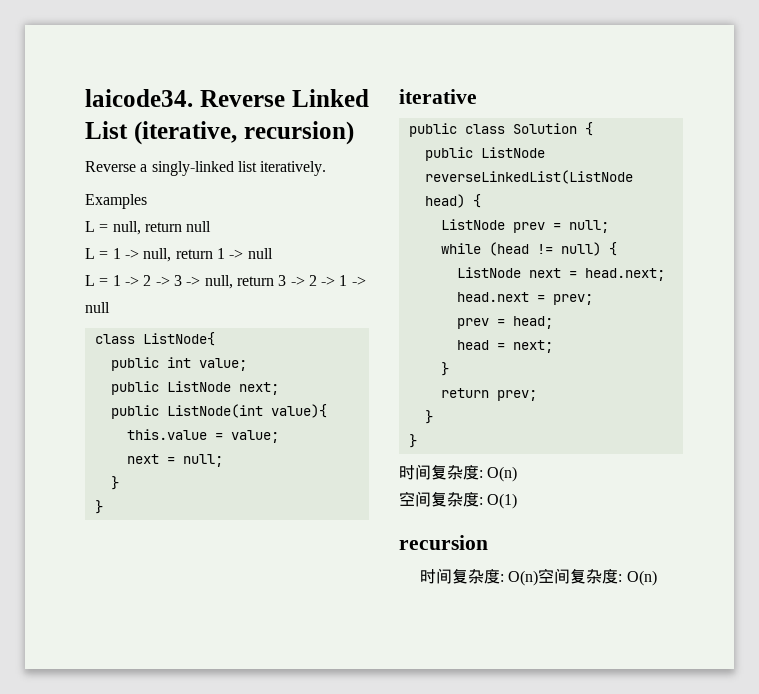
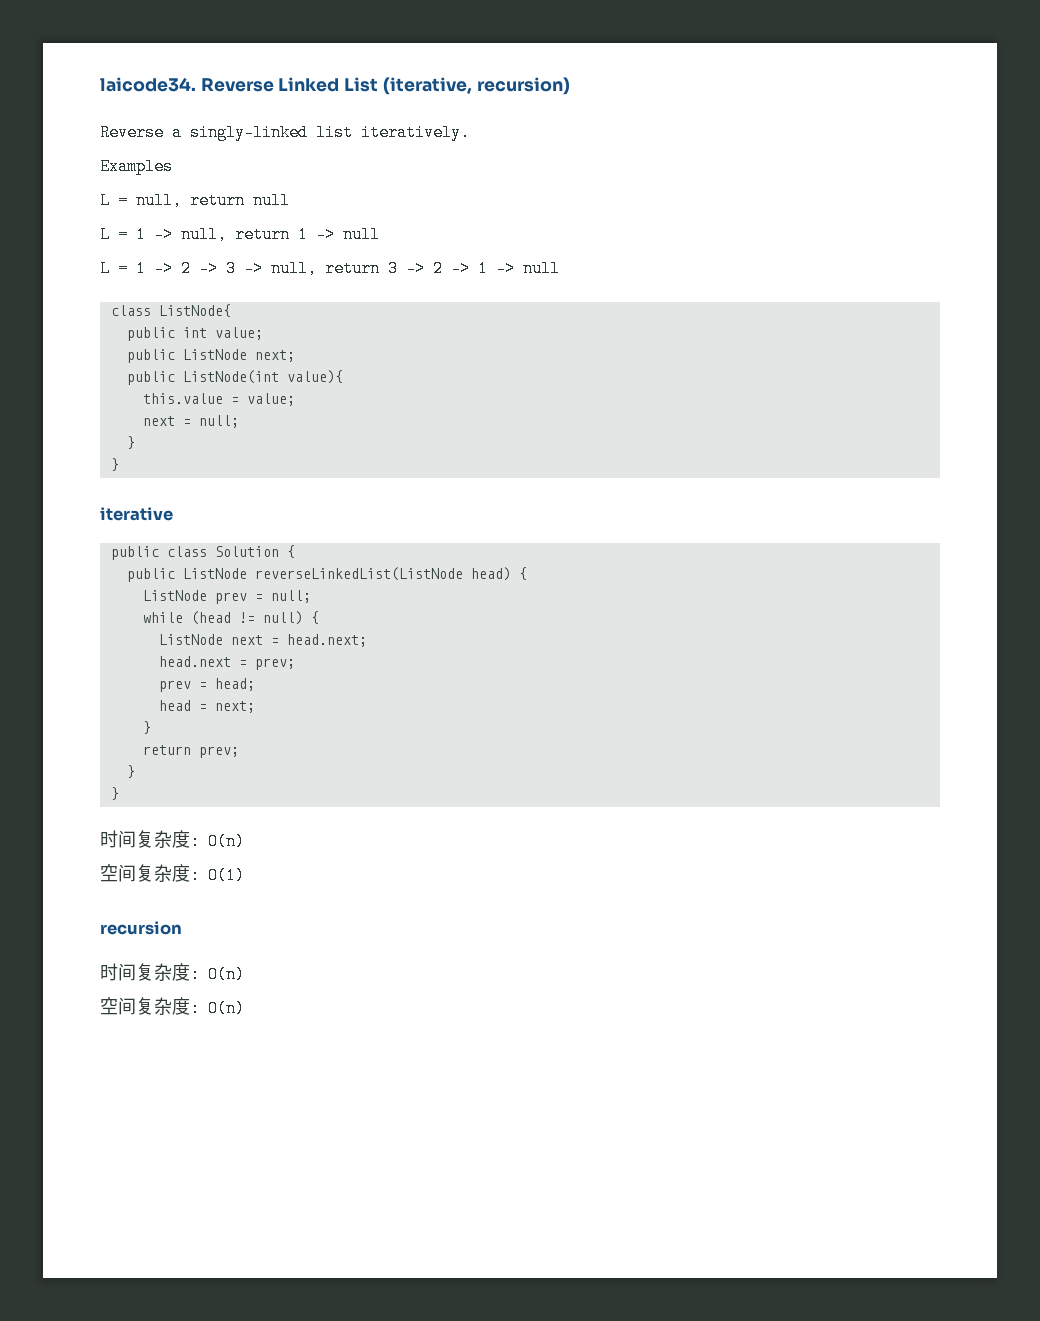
(539, 578) none -> (245, 974) //

